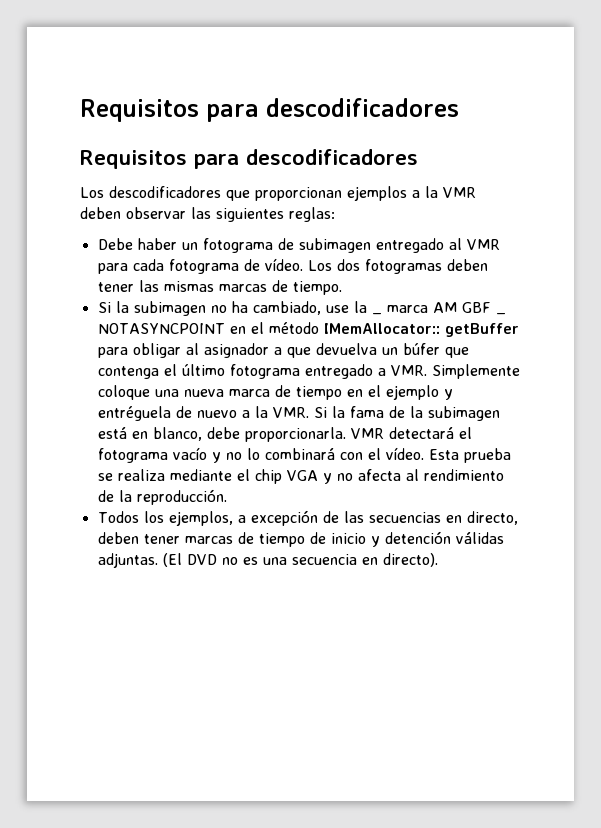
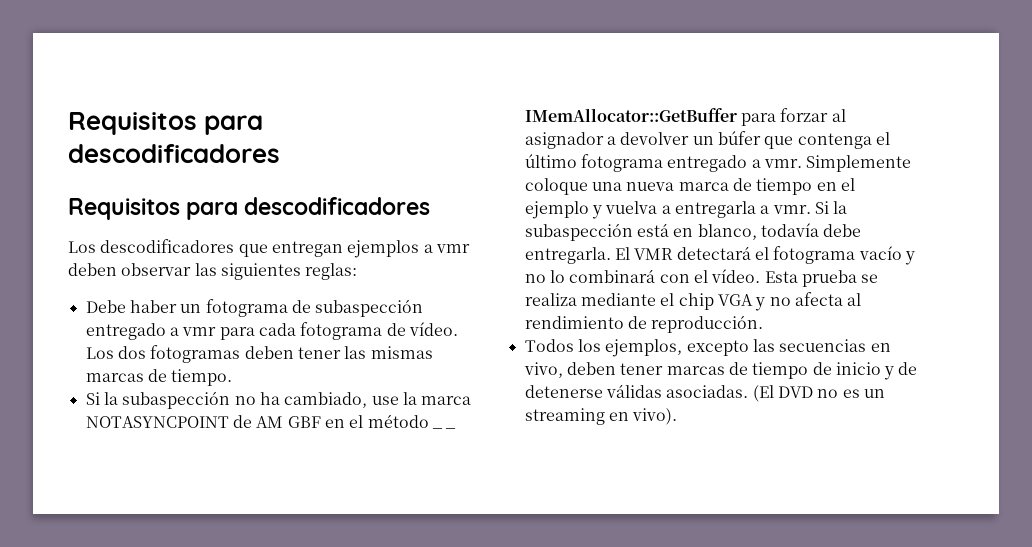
[255,187,342,201] proporcionan -> [271,241,343,257] entregan
[425,186,476,198] la VMR -> [435,244,470,253] vmr
[298,238,500,253] subimagen entregado al VMR -> [315,299,424,317] [85,323,217,340] subaspección entregado a vmr
[133,301,206,316] subimagen -> [122,391,231,409] subaspección
[371,313,382,315] [386,302,491,313] [495,313,506,315] [97,322,519,337] [97,343,181,358] _ marca AM GBF _ NOTASYNCPOINT en el método IMemAllocator:: getBuffer para obligar -> [421,396,472,405] [85,414,429,428] [431,428,457,429] [524,108,829,126] marca NOTASYNCPOINT de AM GBF en el método _ _ IMemAllocator::GetBuffer para forzar
[286,343,377,358] que devuelva -> [620,132,690,145] devolver
[390,365,427,376] VMR. -> [763,159,802,168] vmr.
[97,406,500,421] [97,427,346,442] entréguela de nuevo a la VMR. Si la fama de la subimagen está en blanco, debe proporcionarla. -> [605,201,848,218] [524,223,862,241] [524,247,630,264] vuelva a entregarla a vmr. Si la subaspección está en blanco, todavía debe entregarla. El
[118,490,132,502] la -> (647, 322) none
[237,510,339,526] a excepción de -> [686,340,749,356] excepto
[466,511,518,525] directo, -> [523,362,563,378] vivo,
[384,531,504,544] [97,553,438,568] detención válidas adjuntas. (El DVD no es una secuencia en directo). -> [898,362,918,375] [524,384,885,402] [524,408,678,425] de detenerse válidas asociadas. (El DVD no es un streaming en vivo).

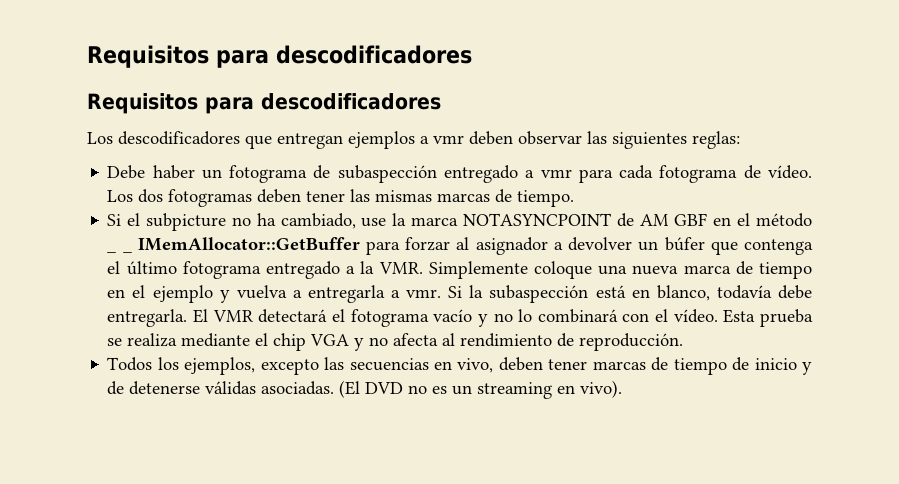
[103,391,231,409] la subaspección -> [127,213,227,231] el subpicture
[763,159,802,168] vmr. -> [360,261,423,274] la VMR.

